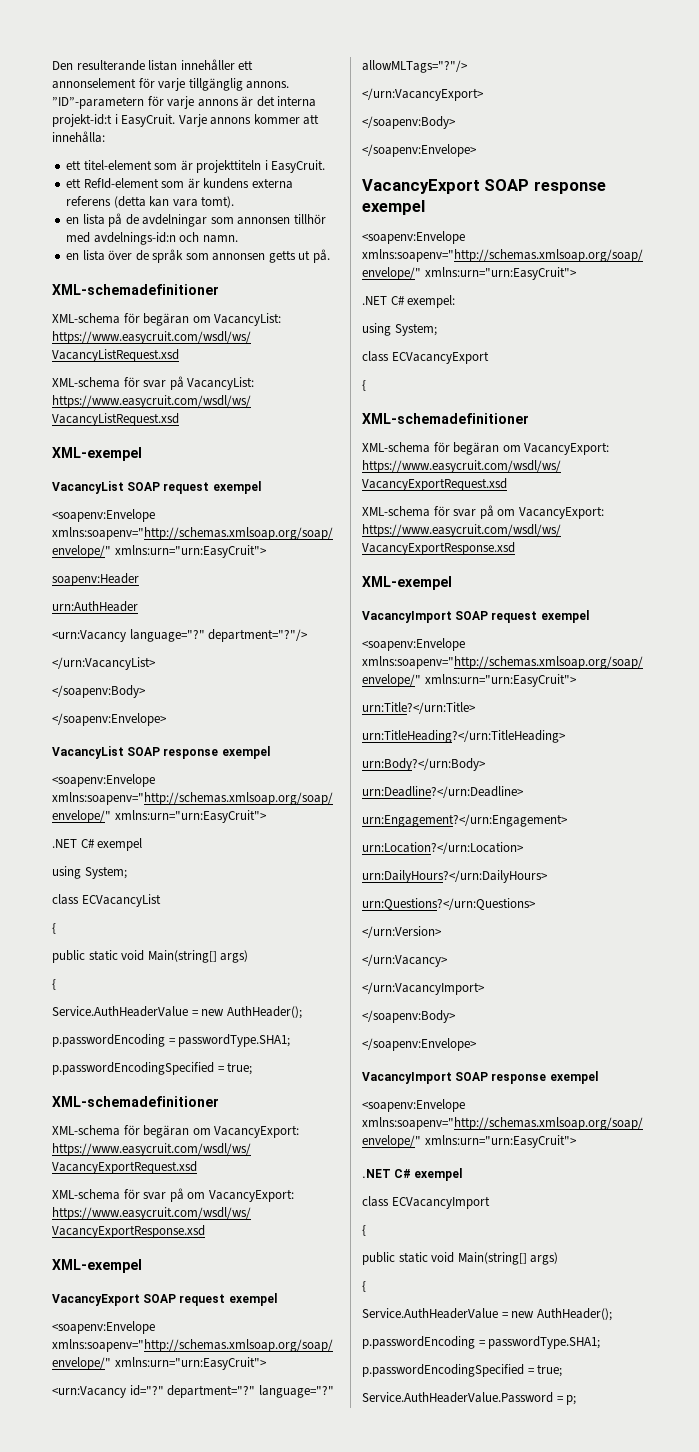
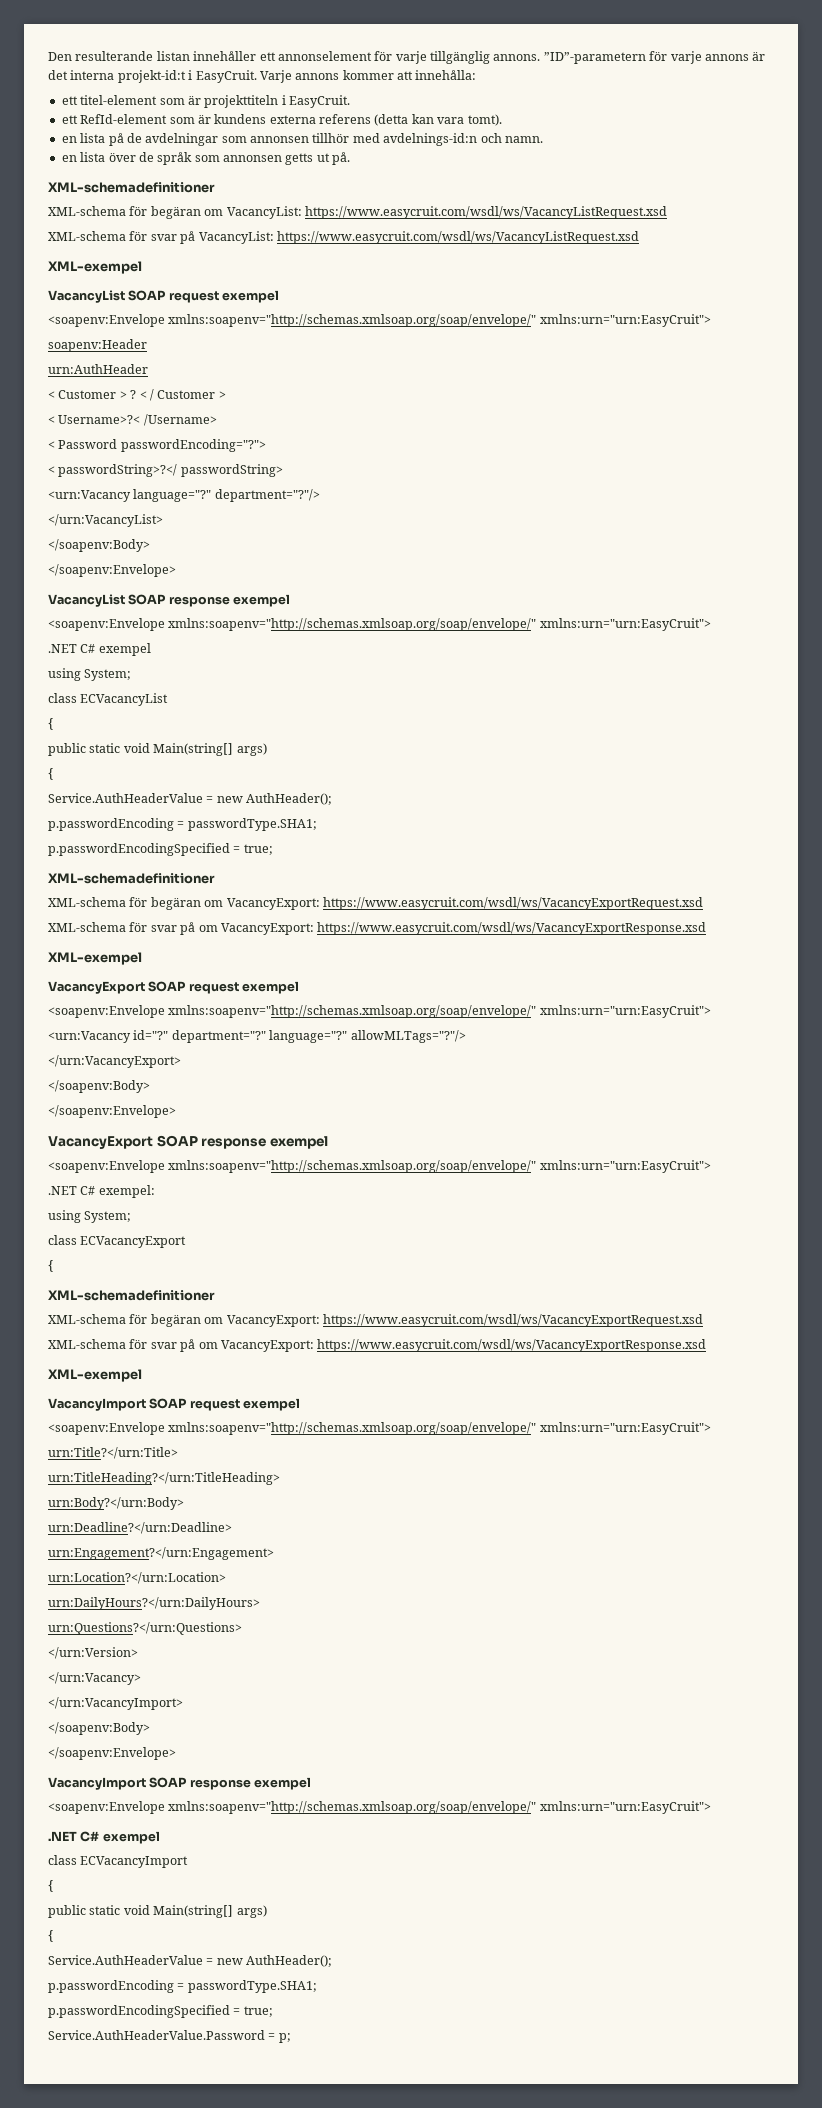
(138, 606) none -> [48,389,226,401] [48,414,217,426] [48,439,266,452] [48,464,283,477] // < Customer > ? < / Customer > // < Username>?< /Username> // < Password passwordEncoding="?"> // < passwordString>?</ passwordString>

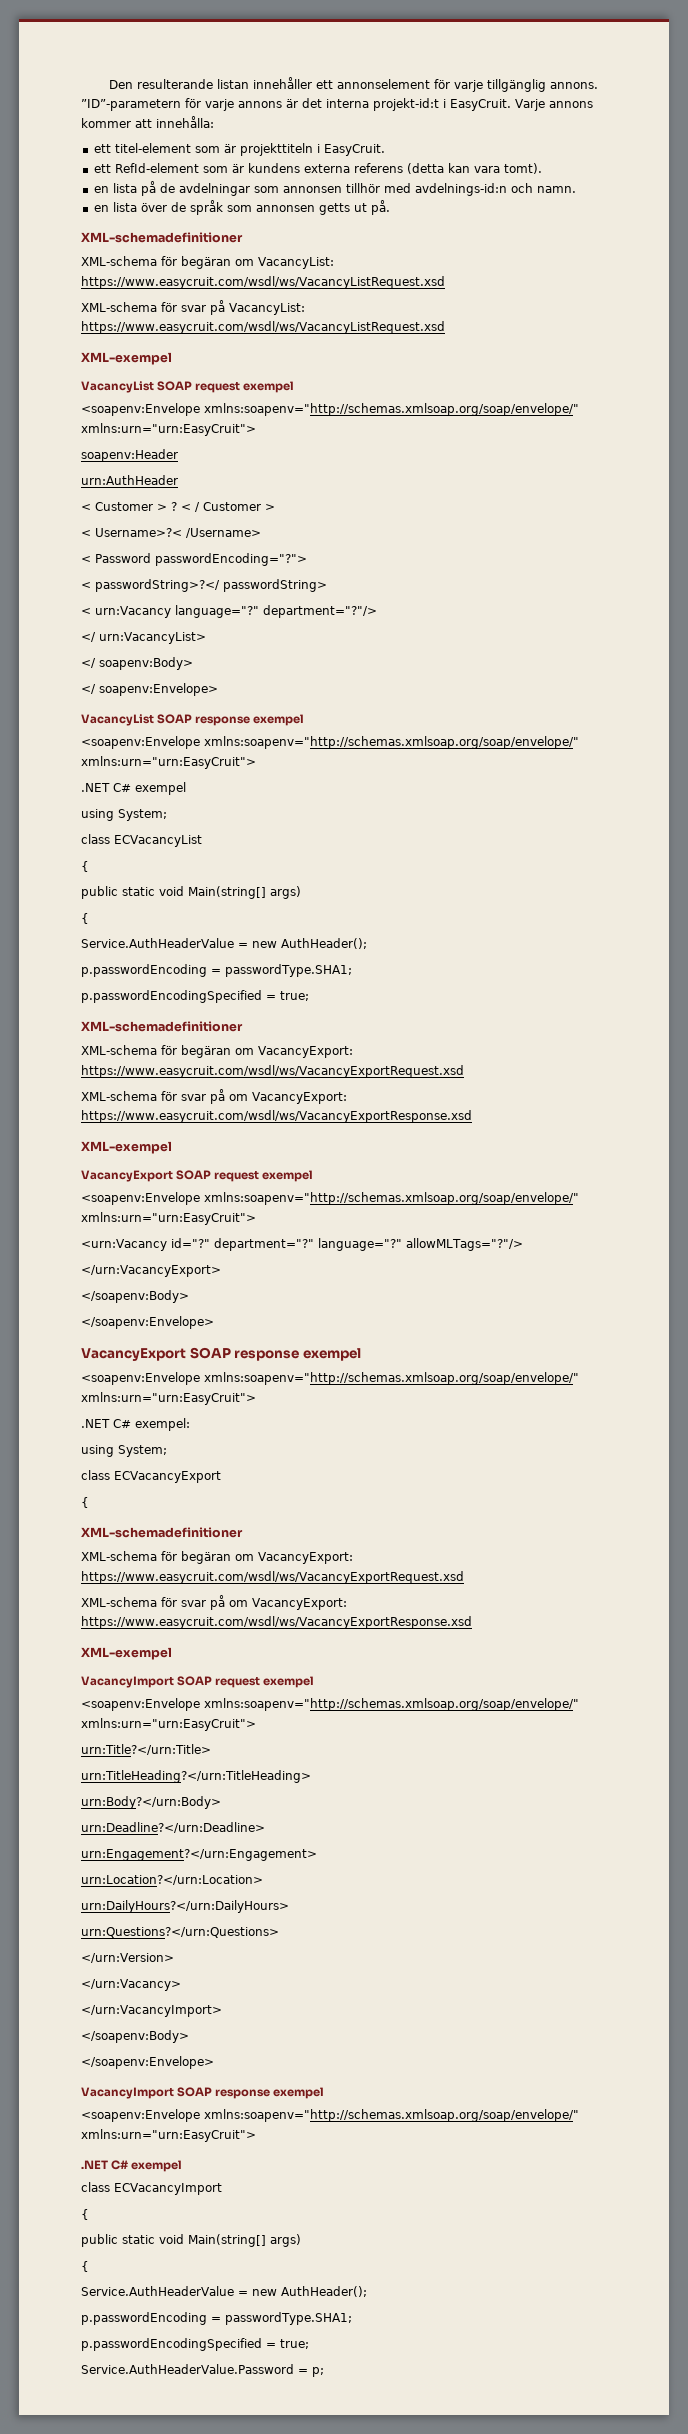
[48,490,131,502] <urn:Vacancy -> [81,606,171,618] < urn:Vacancy
[48,514,163,527] [48,539,150,552] [48,564,176,577] </urn:VacancyList> // </soapenv:Body> // </soapenv:Envelope> -> [81,632,206,644] [81,657,193,670] [81,683,218,696] </ urn:VacancyList> // </ soapenv:Body> // </ soapenv:Envelope>

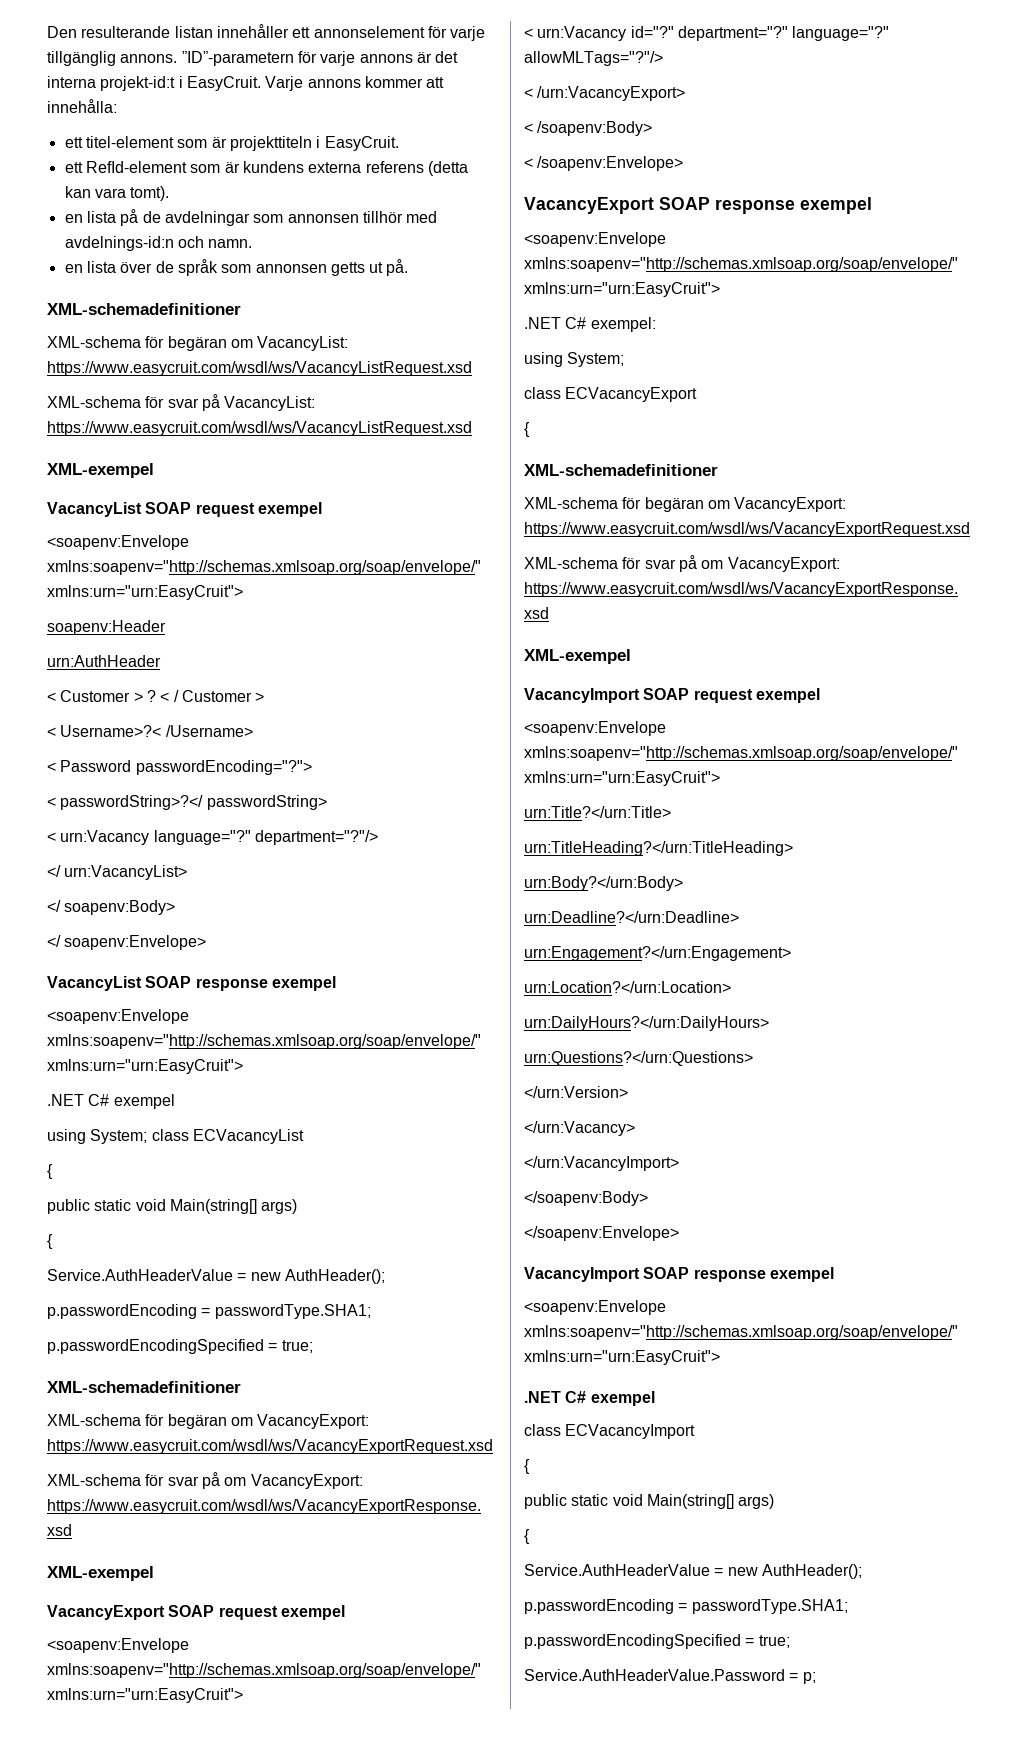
(167, 815) // -> (148, 1136) none
[81,1239,167,1251] <urn:Vacancy -> [524,26,627,41] < urn:Vacancy
[81,1265,221,1277] [81,1290,189,1303] [81,1316,214,1329] </urn:VacancyExport> // </soapenv:Body> // </soapenv:Envelope> -> [524,86,686,101] [524,121,653,136] [524,156,684,171] < /urn:VacancyExport> // < /soapenv:Body> // < /soapenv:Envelope>

